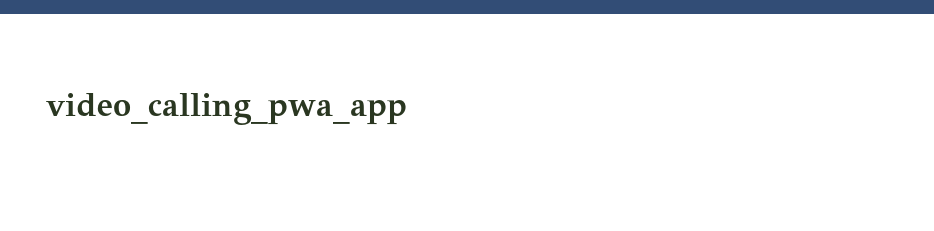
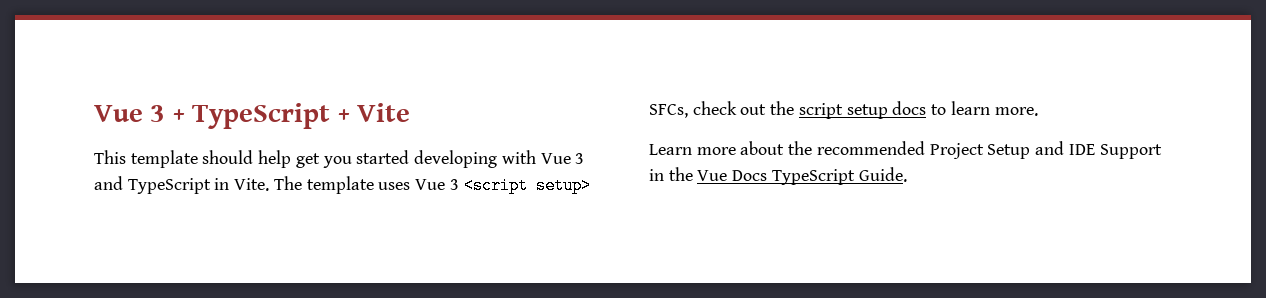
[46,93,407,125] video_calling_pwa_app -> [94,103,411,129] [94,150,585,168] [94,176,591,194] [649,101,1038,119] [649,141,1162,159] [649,167,907,185] Vue 3 + TypeScript + Vite // This template should help get you started developing with Vue 3 and TypeScript in Vite. The template uses Vue 3 <script setup> SFCs, check out the script setup docs to learn more. // Learn more about the recommended Project Setup and IDE Support in the Vue Docs TypeScript Guide.

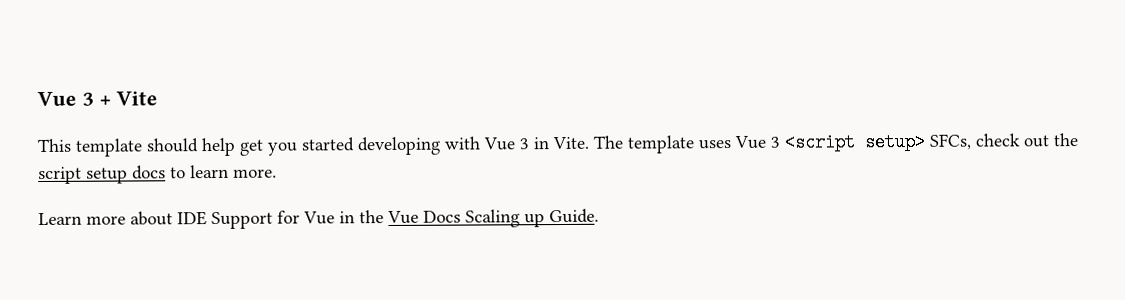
[192,103,350,129] TypeScript + -> (112, 100) none
[94,176,211,194] and TypeScript -> (529, 144) none
[788,141,1162,159] the recommended Project Setup and IDE Support -> [177,210,335,230] IDE Support for Vue
[771,169,855,185] TypeScript -> [465,209,545,228] Scaling up

